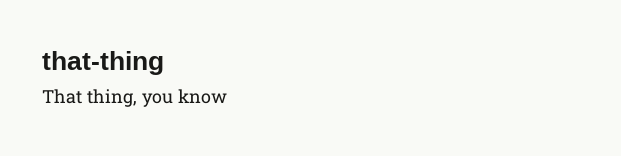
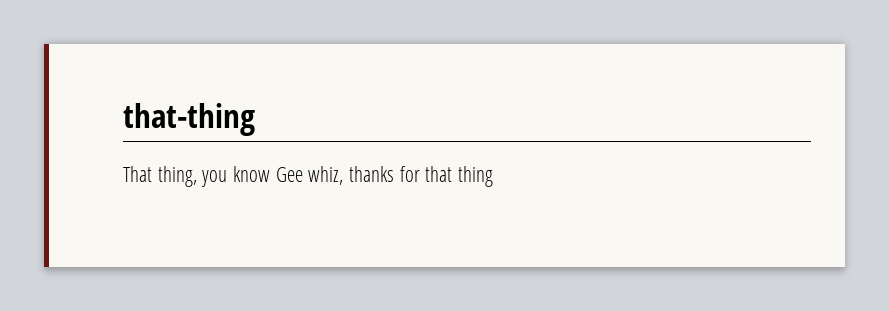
(227, 96) none -> [275,166,494,187] Gee whiz, thanks for that thing

